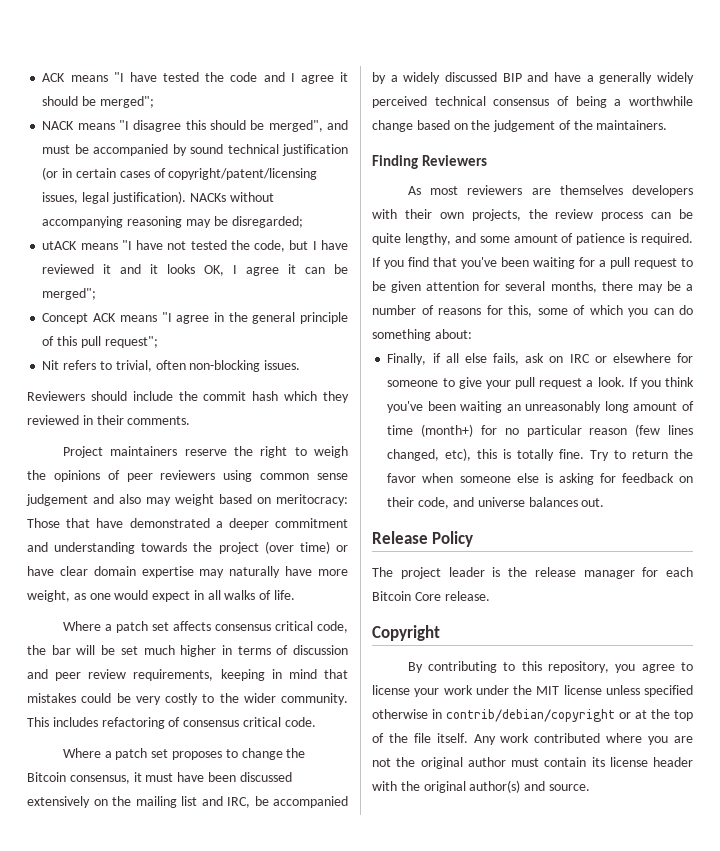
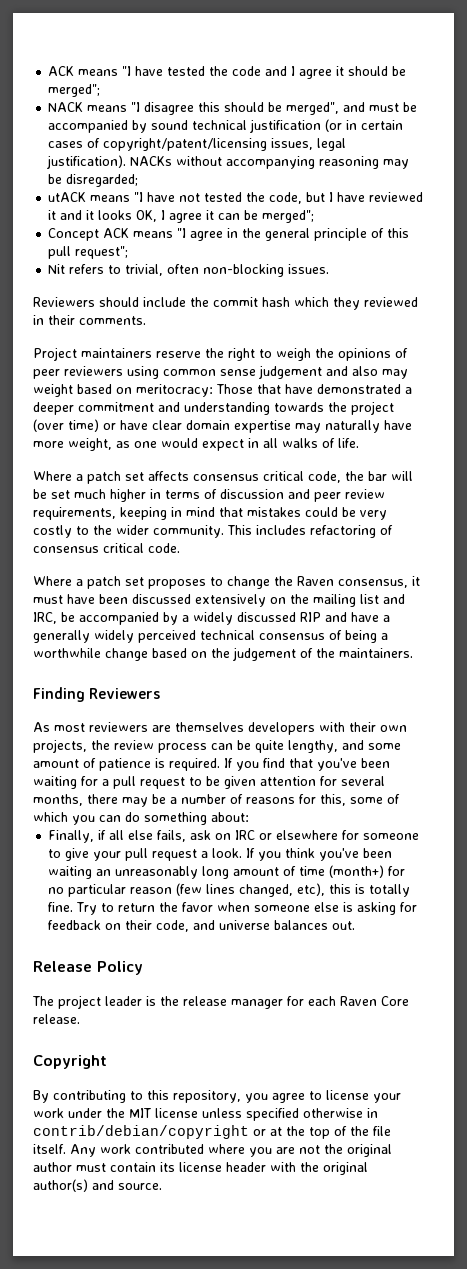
[27,772,66,782] Bitcoin -> [297,576,334,586] Raven
[502,73,522,82] BIP -> [300,612,321,622] RIP
[372,591,411,601] Bitcoin -> [340,996,377,1006] Raven

